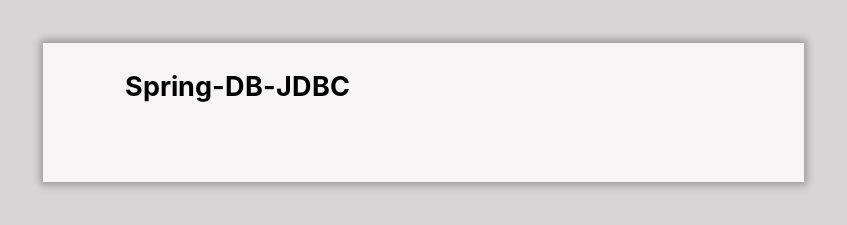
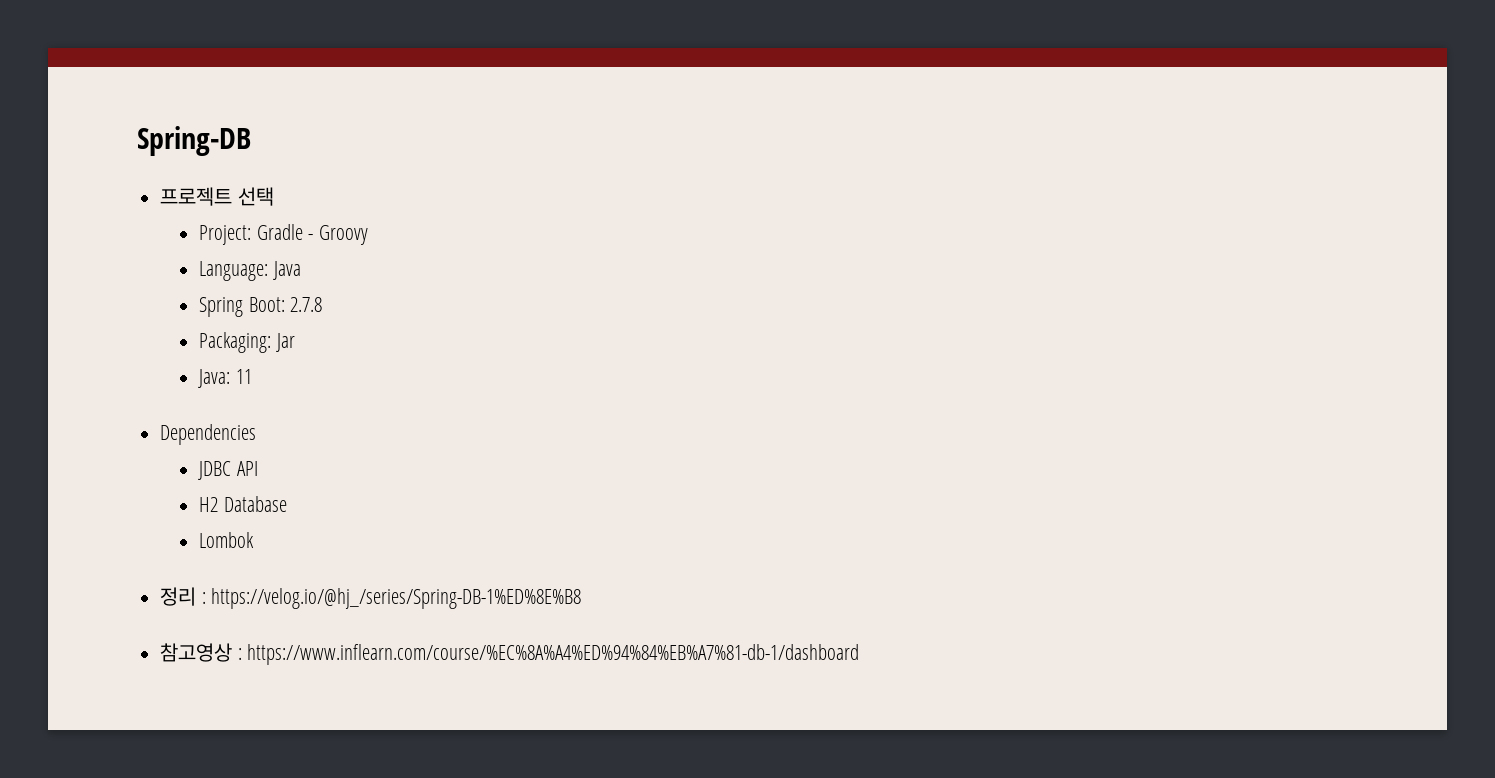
[125,75,350,102] Spring-DB-JDBC -> [137,126,251,156] [160,187,274,206] [199,224,369,245] [199,261,301,281] [199,297,323,317] [199,332,295,353] [198,369,252,388] [160,424,257,445] [198,461,258,480] [199,496,287,512] [199,532,255,548] [160,587,582,609] [160,643,860,665] Spring-DB // 프로젝트 선택 // Project: Gradle - Groovy // Language: Java // Spring Boot: 2.7.8 // Packaging: Jar // Java: 11 // Dependencies // JDBC API // H2 Database // Lombok // 정리 : https://velog.io/@hj_/series/Spring-DB-1%ED%8E%B8 // 참고영상 : https://www.inflearn.com/course/%EC%8A%A4%ED%94%84%EB%A7%81-db-1/dashboard

